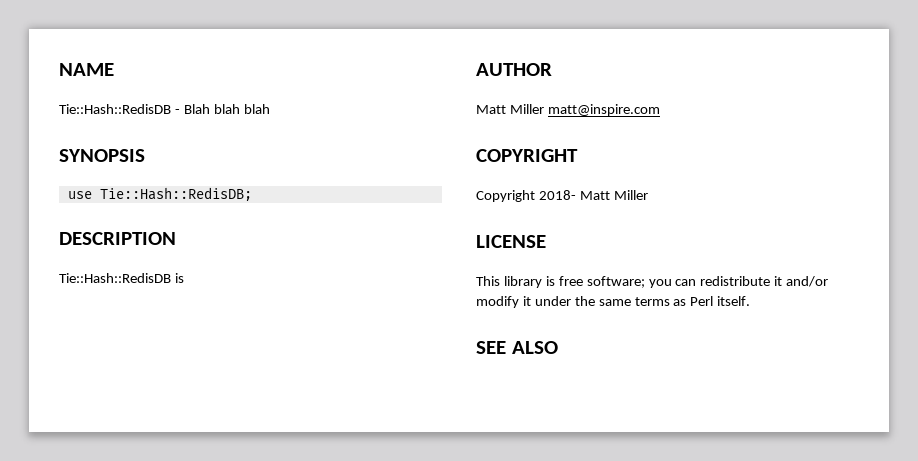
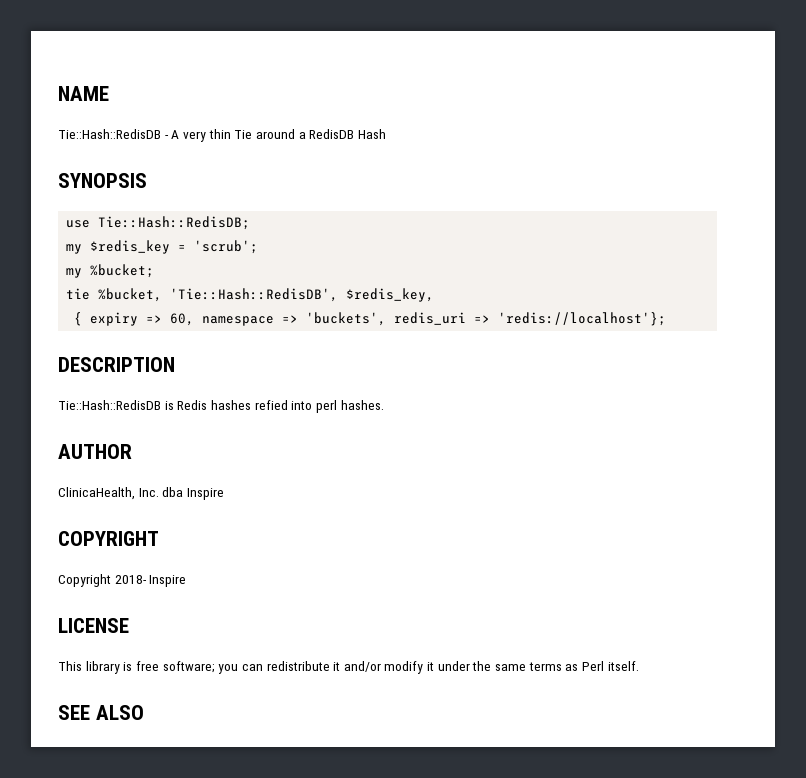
[183,104,270,114] [59,149,145,162] [67,187,252,201] [59,232,176,245] [59,273,184,283] [476,63,552,76] [476,104,660,116] Blah blah blah // SYNOPSIS // use Tie::Hash::RedisDB; // DESCRIPTION // Tie::Hash::RedisDB is // AUTHOR // Matt Miller matt@inspire.com -> [171,129,386,142] [58,173,147,188] [66,216,251,230] [66,240,259,254] [66,264,155,278] [66,288,435,302] [74,312,667,326] [58,357,175,372] [58,400,384,413] [58,444,132,459] [58,487,224,500] A very thin Tie around a RedisDB Hash // SYNOPSIS // use Tie::Hash::RedisDB; // my $redis_key = 'scrub'; // my %bucket; // tie %bucket, 'Tie::Hash::RedisDB', $redis_key, // { expiry => 60, namespace => 'buckets', redis_uri => 'redis://localhost'}; // DESCRIPTION // Tie::Hash::RedisDB is Redis hashes refied into perl hashes. // AUTHOR // ClinicaHealth, Inc. dba Inspire
[579,190,648,200] Matt Miller -> [149,575,187,587] Inspire

